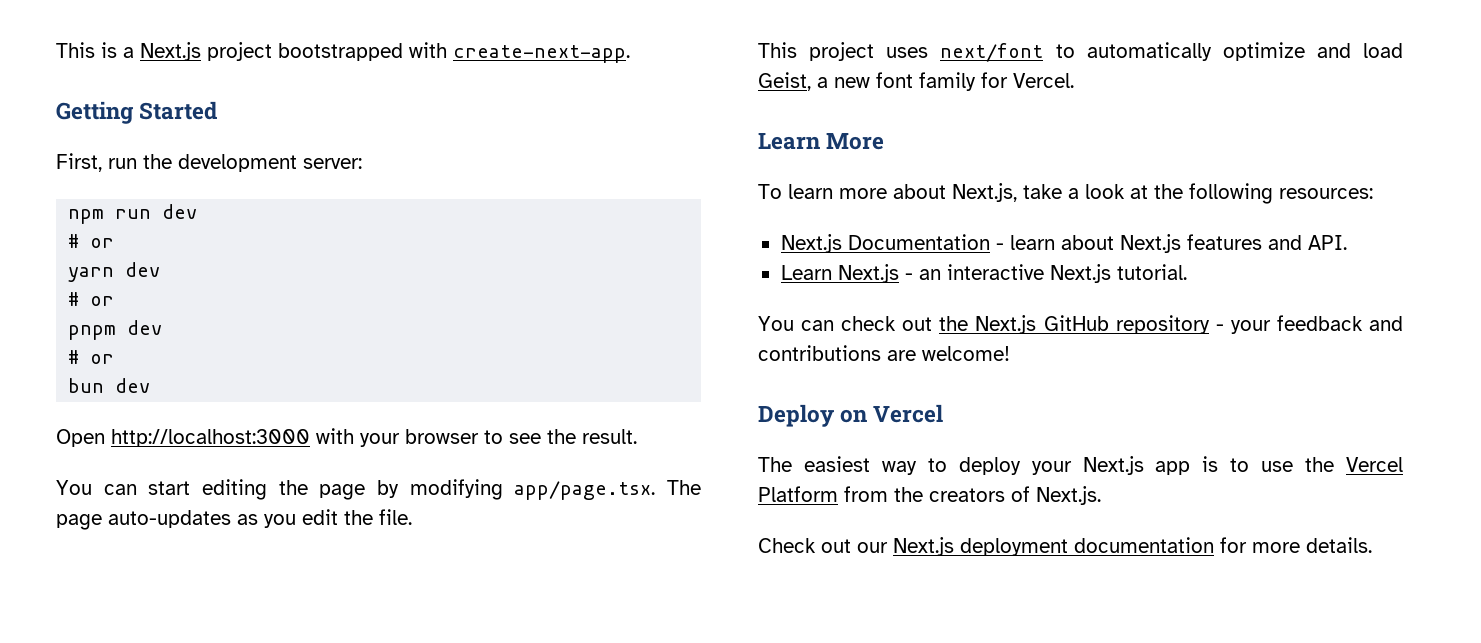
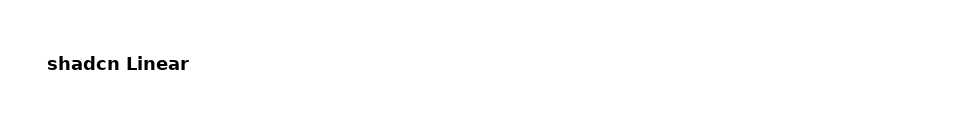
[56,42,630,63] [56,101,218,124] [56,153,362,172] [68,204,198,224] [68,234,115,248] [68,262,161,282] [68,292,115,306] [68,320,163,340] [68,350,115,364] [68,378,151,393] [56,428,637,447] [56,479,701,500] [56,509,412,530] [758,42,1403,62] [758,72,1074,91] [758,133,885,150] [758,183,1373,204] [780,234,1347,253] [780,264,1187,283] [758,315,1403,334] [758,345,1010,361] [758,404,944,427] [758,456,1403,475] [758,486,1101,505] [758,537,1372,556] This is a Next.js project bootstrapped with create-next-app. // Getting Started // First, run the development server: // npm run dev // # or // yarn dev // # or // pnpm dev // # or // bun dev // Open http://localhost:3000 with your browser to see the result. // You can start editing the page by modifying app/page.tsx. The page auto-updates as you edit the file. // This project uses next/font to automatically optimize and load Geist, a new font family for Vercel. // Learn More // To learn more about Next.js, take a look at the following resources: // Next.js Documentation - learn about Next.js features and API. // Learn Next.js - an interactive Next.js tutorial. // You can check out the Next.js GitHub repository - your feedback and contributions are welcome! // Deploy on Vercel // The easiest way to deploy your Next.js app is to use the Vercel Platform from the creators of Next.js. // Check out our Next.js deployment documentation for more details. -> [47,56,189,70] shadcn Linear

